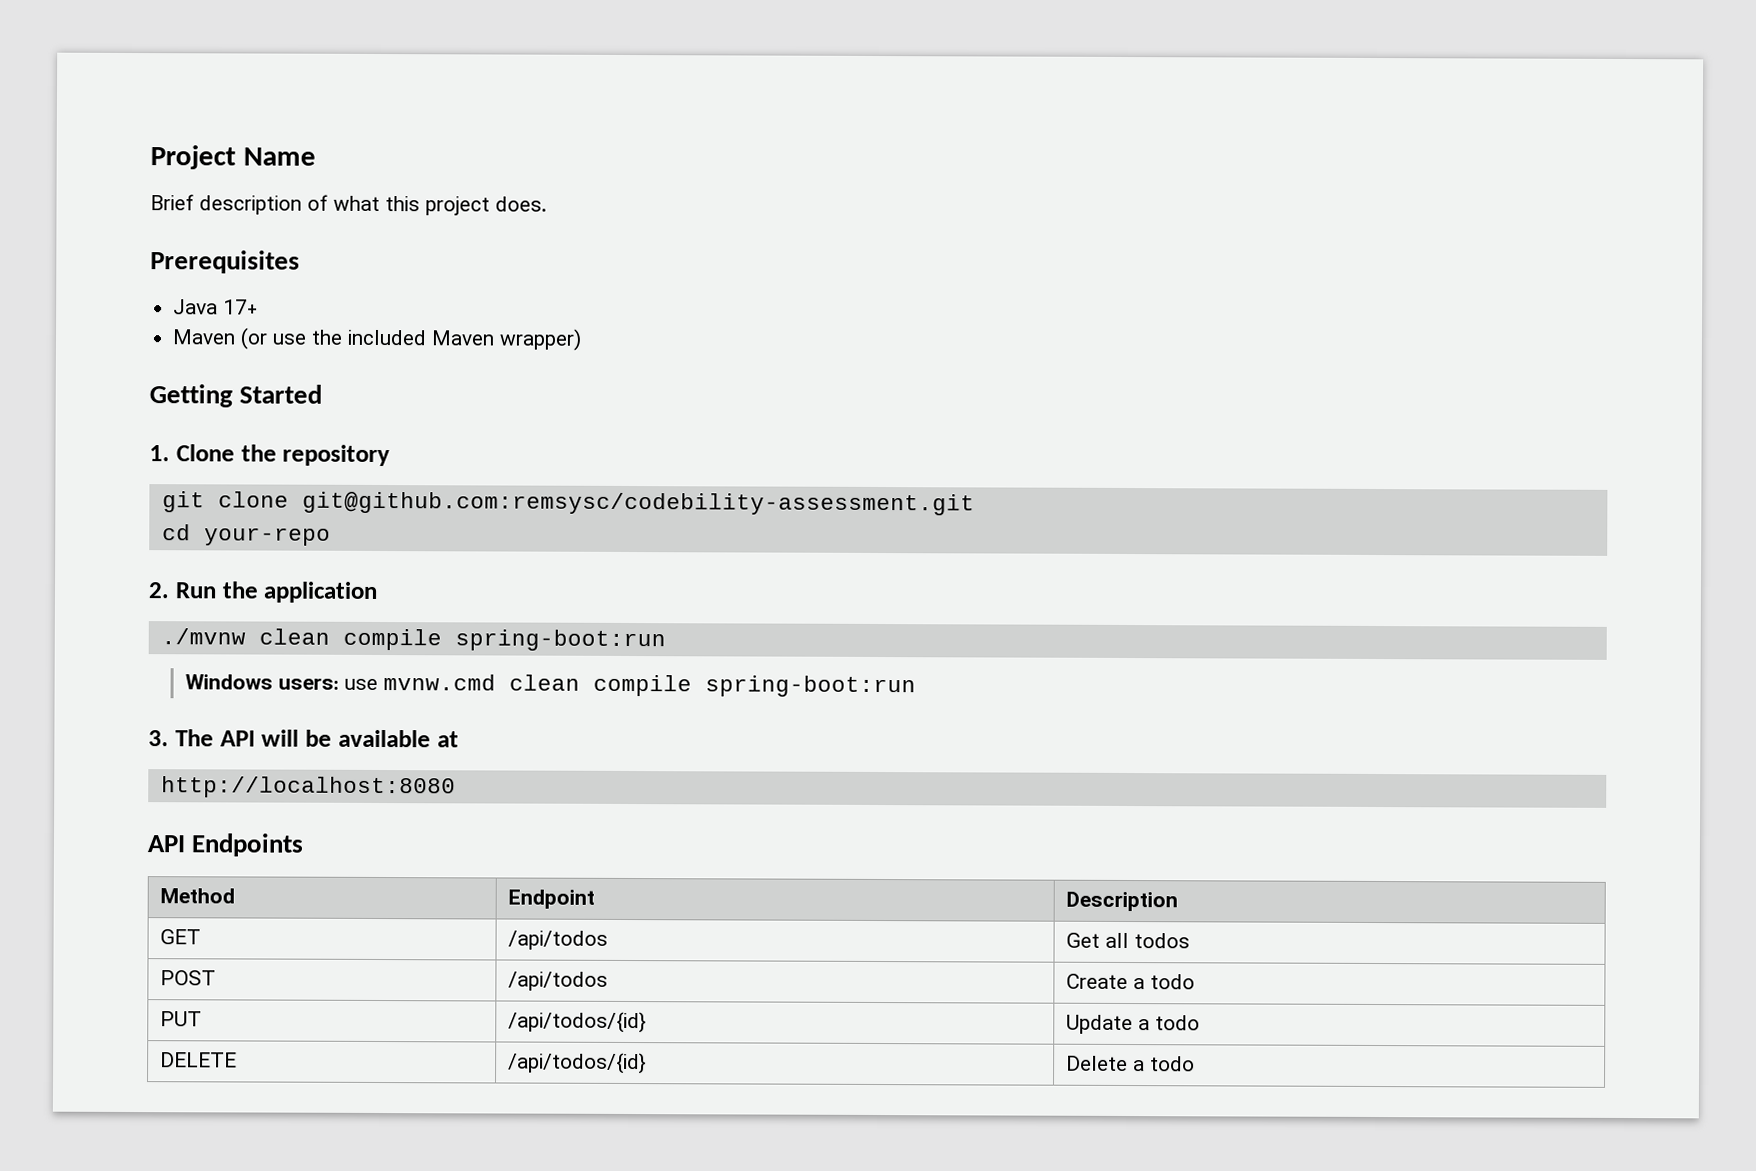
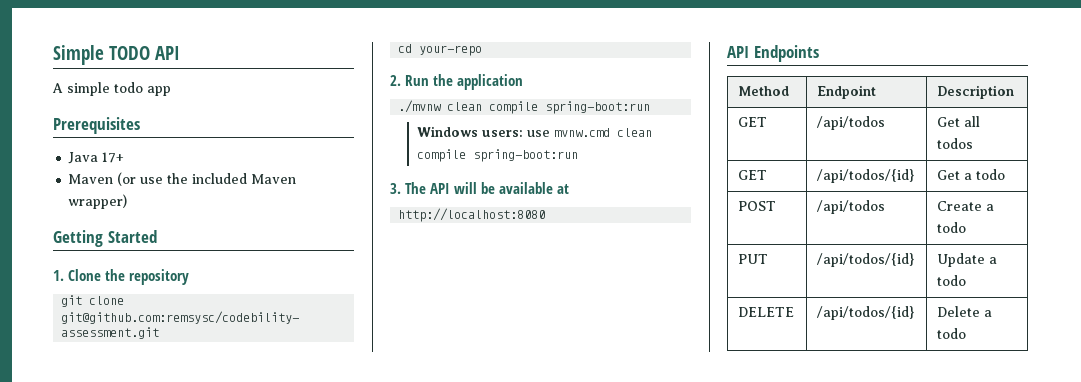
[150,145,316,170] [150,194,547,216] Project Name // Brief description of what this project does. -> [53,45,181,65] [52,82,171,96] Simple TODO API // A simple todo app
(1190, 941) none -> [738,170,768,180] [817,169,915,183] [937,169,1006,180] // GET | /api/todos/{id} | Get a todo

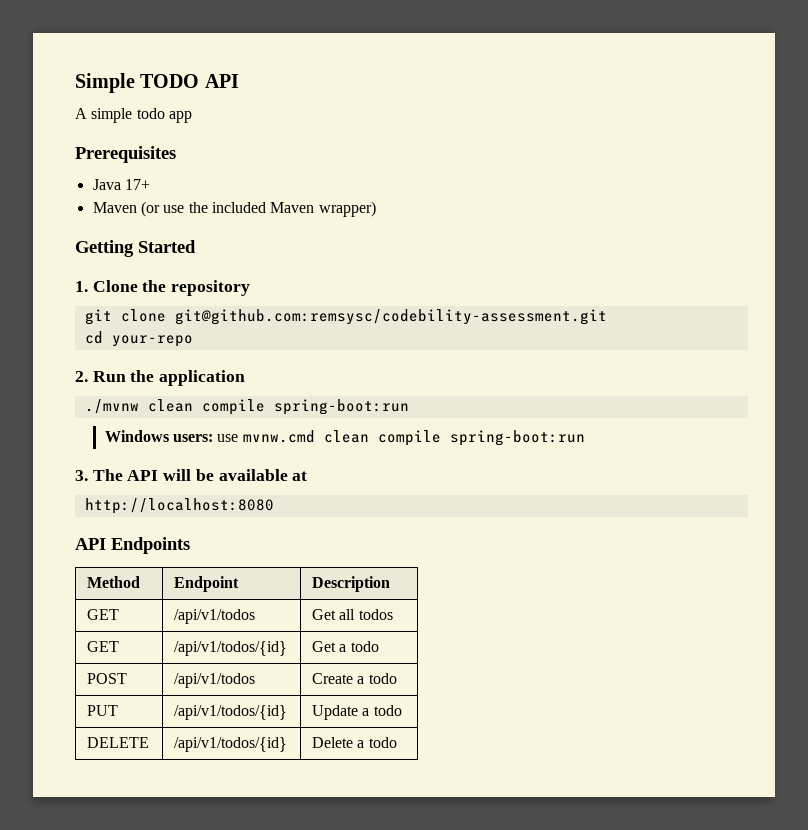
[817,116,886,130] /api/todos -> [174,609,256,624] /api/v1/todos
[817,169,915,183] /api/todos/{id} -> [174,641,288,656] /api/v1/todos/{id}
[817,200,886,214] /api/todos -> [174,673,256,688] /api/v1/todos
[817,253,915,267] /api/todos/{id} -> [174,705,288,720] /api/v1/todos/{id}
[817,306,915,320] /api/todos/{id} -> [174,737,288,752] /api/v1/todos/{id}

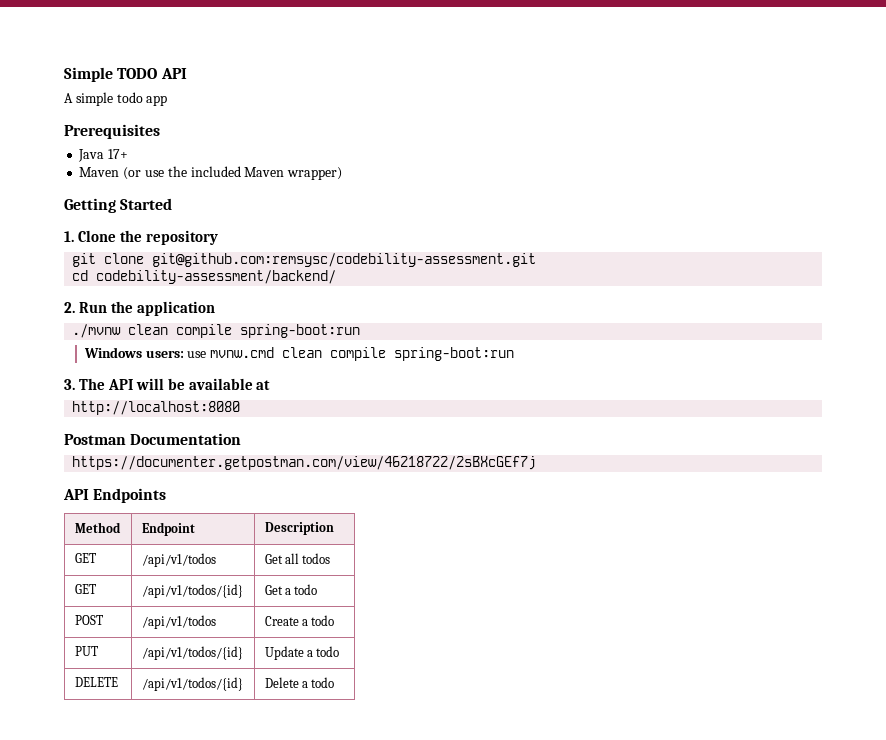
[111,335,193,347] your-repo -> [96,270,337,284] codebility-assessment/backend/
(274, 506) none -> [64,433,242,445] [72,456,537,470] // Postman Documentation // https://documenter.getpostman.com/view/46218722/2sBXcGEf7j

